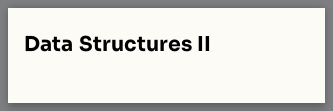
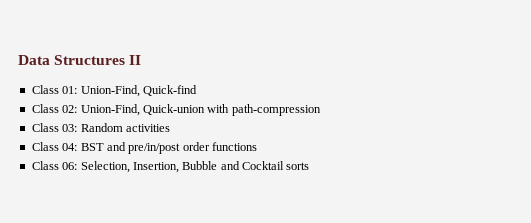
(212, 43) none -> [31,85,197,97] [31,104,321,116] [31,123,170,132] [31,142,257,154] [31,161,310,173] // Class 01: Union-Find, Quick-find // Class 02: Union-Find, Quick-union with path-compression // Class 03: Random activities // Class 04: BST and pre/in/post order functions // Class 06: Selection, Insertion, Bubble and Cocktail sorts

